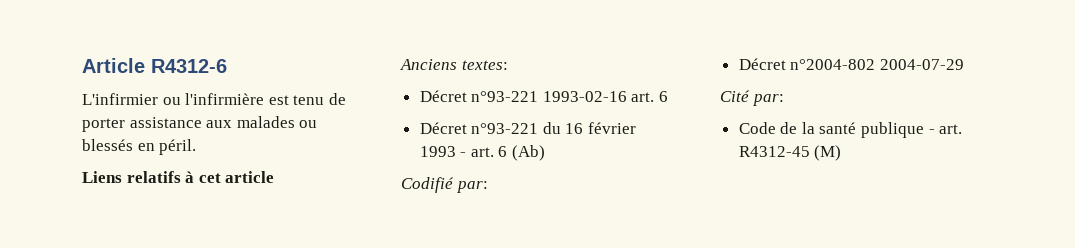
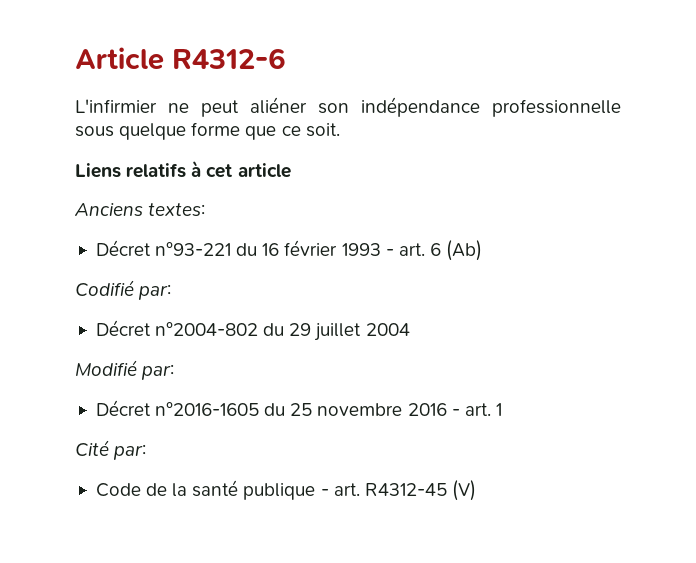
[162,93,346,105] [82,116,318,132] [82,139,197,155] ou l'infirmière est tenu de porter assistance aux malades ou blessés en péril. -> [168,97,621,117] [75,122,340,140] ne peut aliéner son indépendance professionnelle sous quelque forme que ce soit.
[419,90,669,102] // Décret n°93-221 1993-02-16 art. 6 -> (206, 209) none
[879,59,964,70] 2004-07-29 -> [263,323,410,341] [75,360,175,380] [95,400,502,416] du 29 juillet 2004 // Modifié par: // Décret n°2016-1605 du 25 novembre 2016 - art. 1
[814,145,842,161] (M) -> [451,480,476,501] (V)

